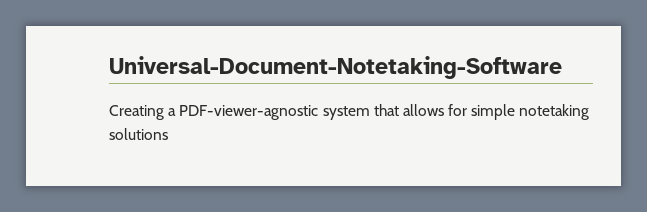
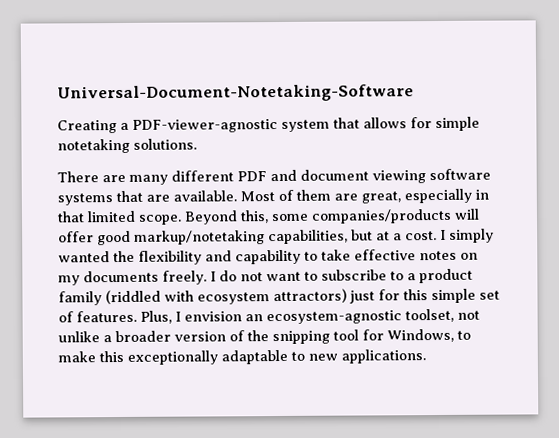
[109,128,168,140] solutions -> [133,138,197,150] [57,168,491,185] [57,188,489,206] [57,208,480,225] [58,228,494,246] [58,249,478,265] [58,268,473,286] [58,288,500,306] [58,308,480,325] [58,328,471,345] [58,349,426,365] solutions. // There are many different PDF and document viewing software systems that are available. Most of them are great, especially in that limited scope. Beyond this, some companies/products will offer good markup/notetaking capabilities, but at a cost. I simply wanted the flexibility and capability to take effective notes on my documents freely. I do not want to subscribe to a product family (riddled with ecosystem attractors) just for this simple set of features. Plus, I envision an ecosystem-agnostic toolset, not unlike a broader version of the snipping tool for Windows, to make this exceptionally adaptable to new applications.

